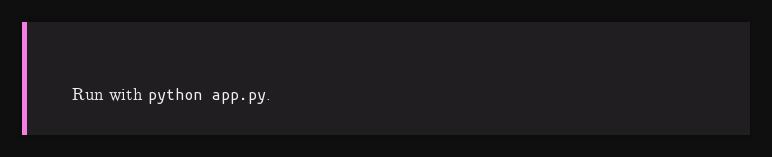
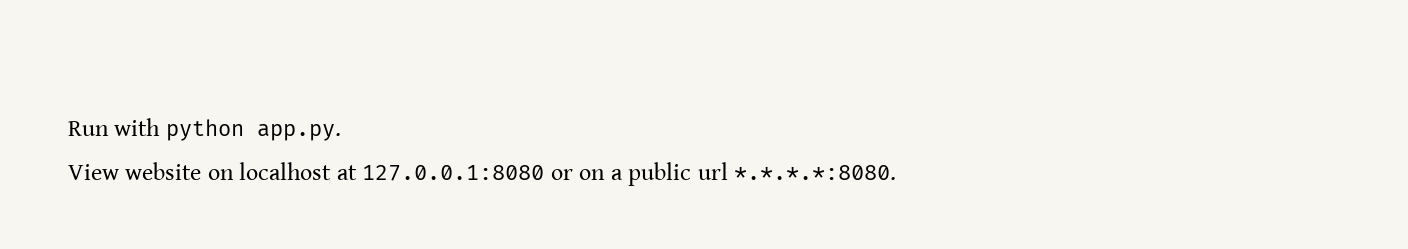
(271, 98) none -> [68,162,897,186] // View website on localhost at 127.0.0.1:8080 or on a public url *.*.*.*:8080.

